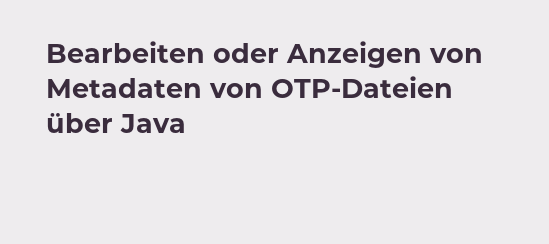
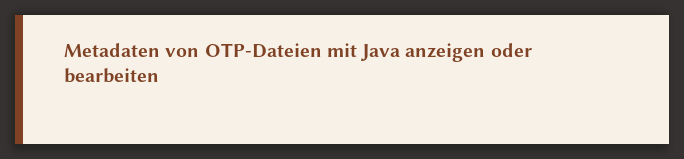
[46,41,483,68] [46,76,453,98] [46,113,186,133] Bearbeiten oder Anzeigen von Metadaten von OTP-Dateien über Java -> [64,43,532,62] [64,68,159,83] Metadaten von OTP-Dateien mit Java anzeigen oder bearbeiten

